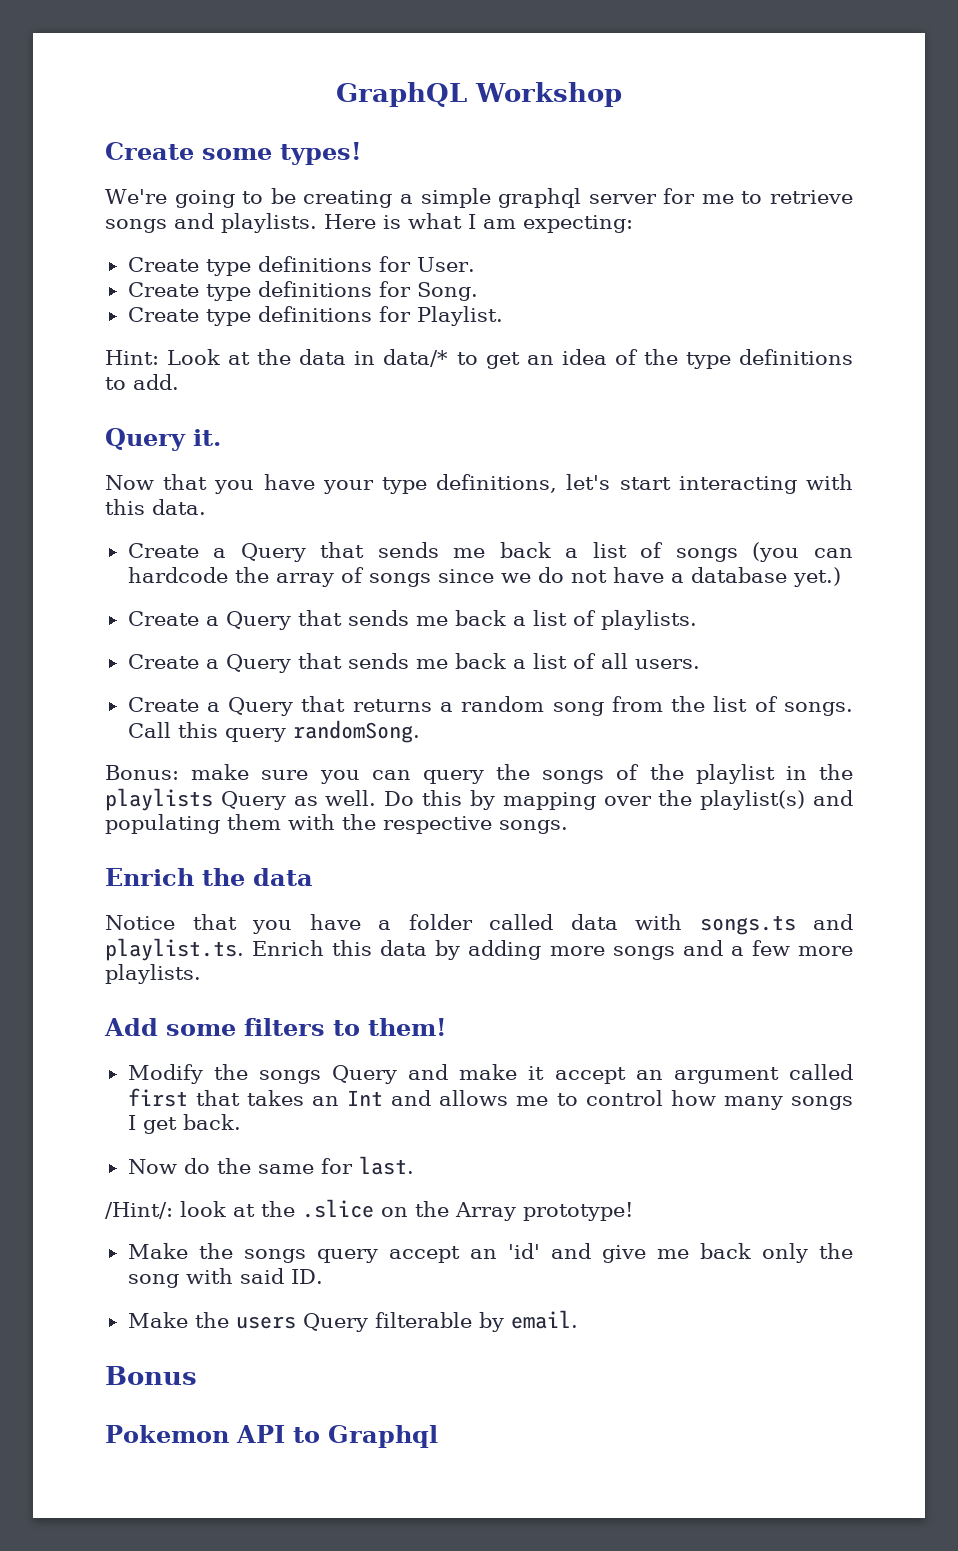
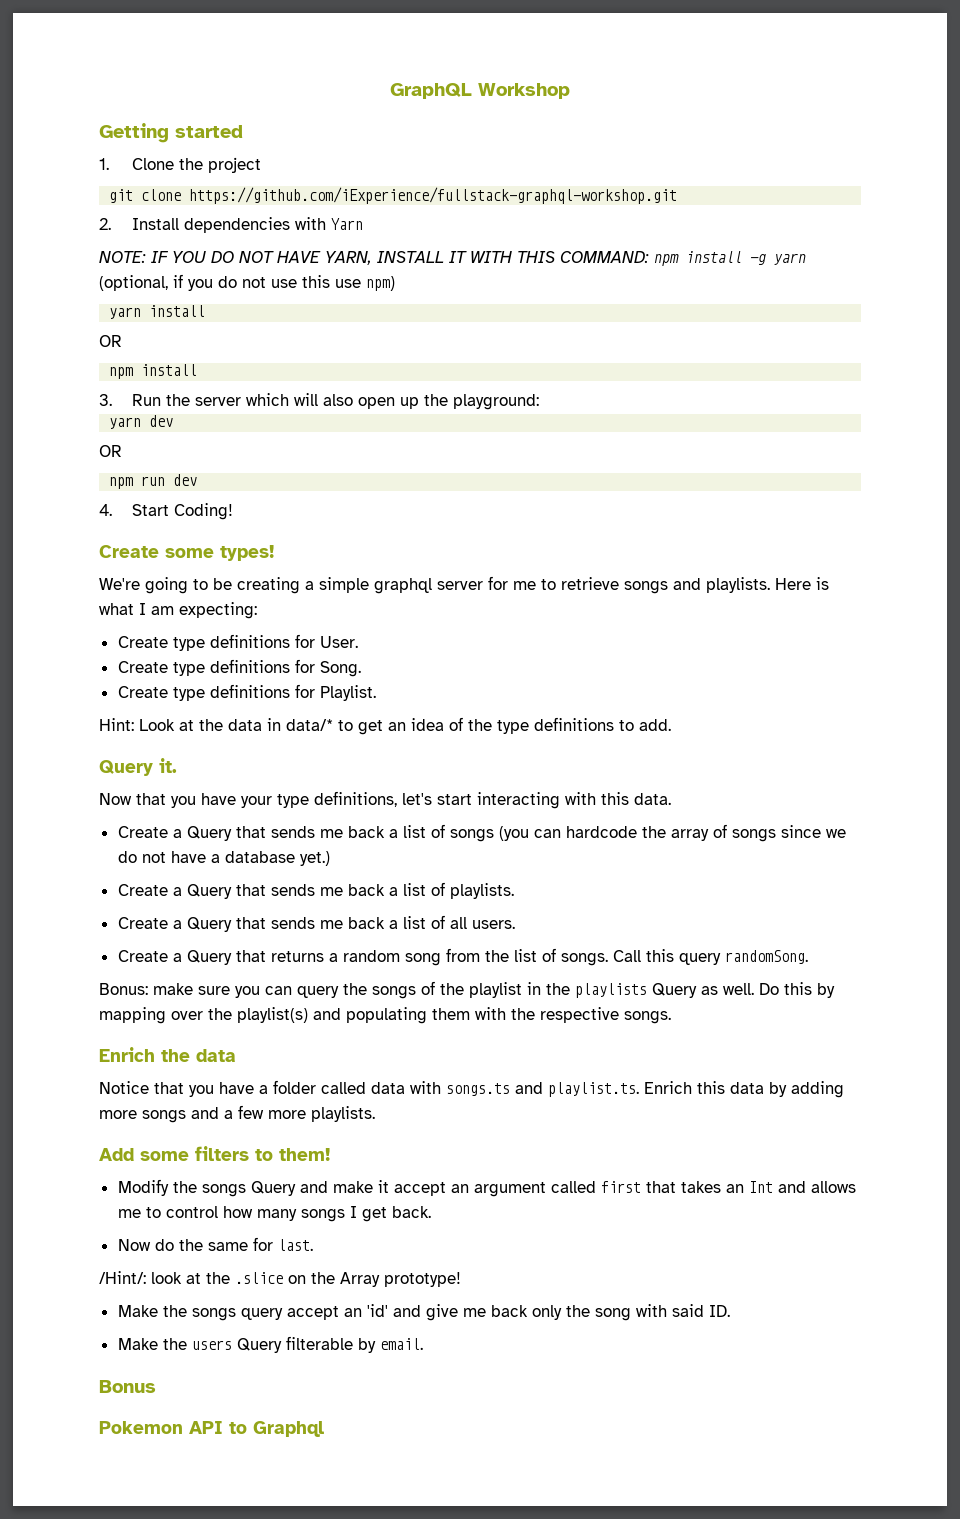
(623, 94) none -> [99,123,243,143] [99,157,262,173] [109,187,678,204] [99,217,364,233] [99,251,806,266] [99,274,395,291] [109,305,206,319] [99,335,122,347] [109,364,198,379] [99,393,540,410] [109,415,174,429] [99,445,122,457] [109,474,198,489] [99,503,234,520] // Getting started // 1. Clone the project // git clone https://github.com/iExperience/fullstack-graphql-workshop.git // 2. Install dependencies with Yarn // NOTE: IF YOU DO NOT HAVE YARN, INSTALL IT WITH THIS COMMAND: npm install -g yarn (optional, if you do not use this use npm) // yarn install // OR // npm install // 3. Run the server which will also open up the playground: // yarn dev // OR // npm run dev // 4. Start Coding!

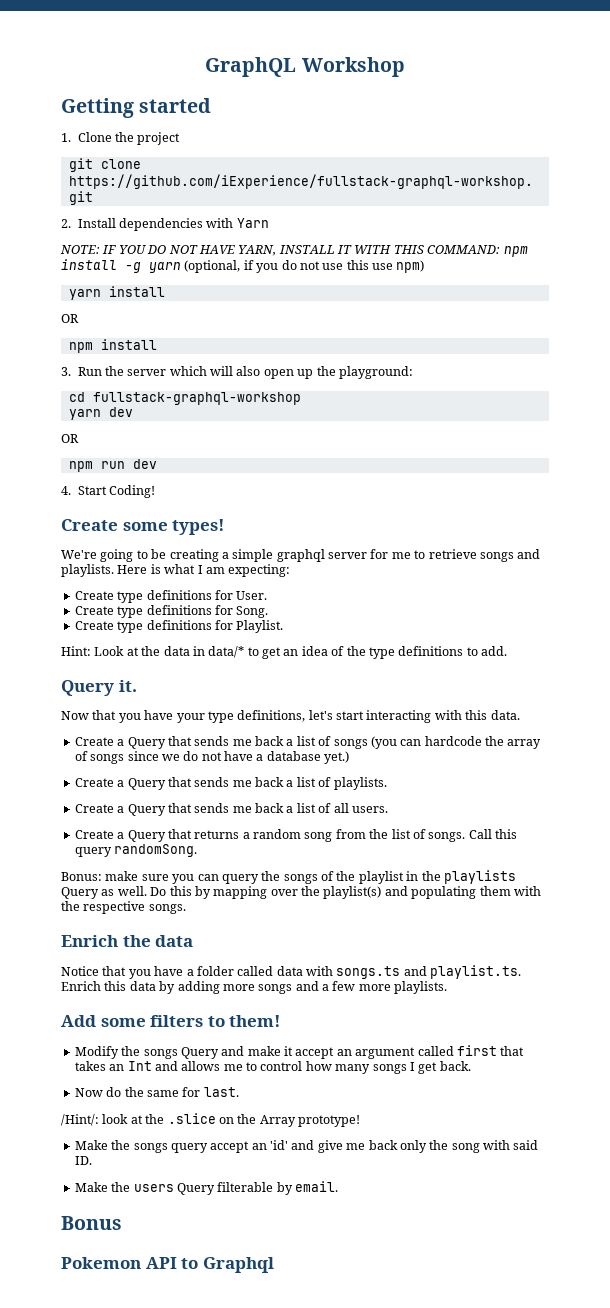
(540, 402) none -> [68,392,301,405] // cd fullstack-graphql-workshop

